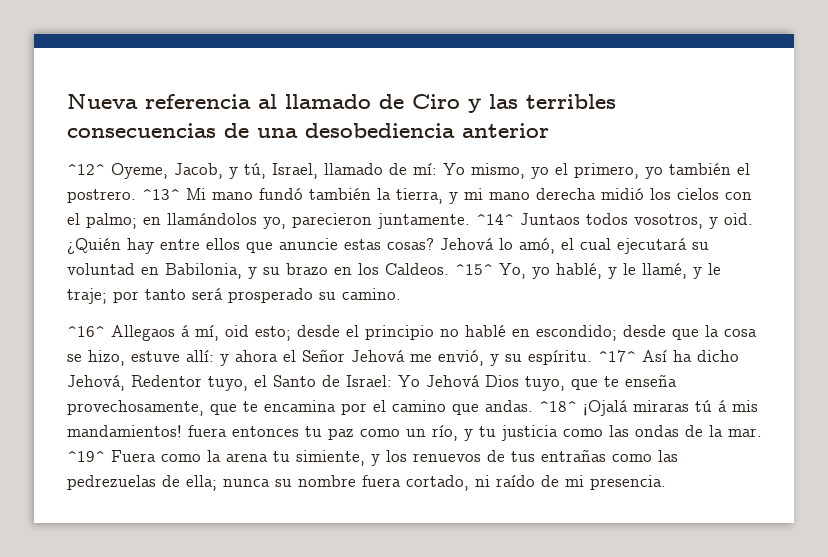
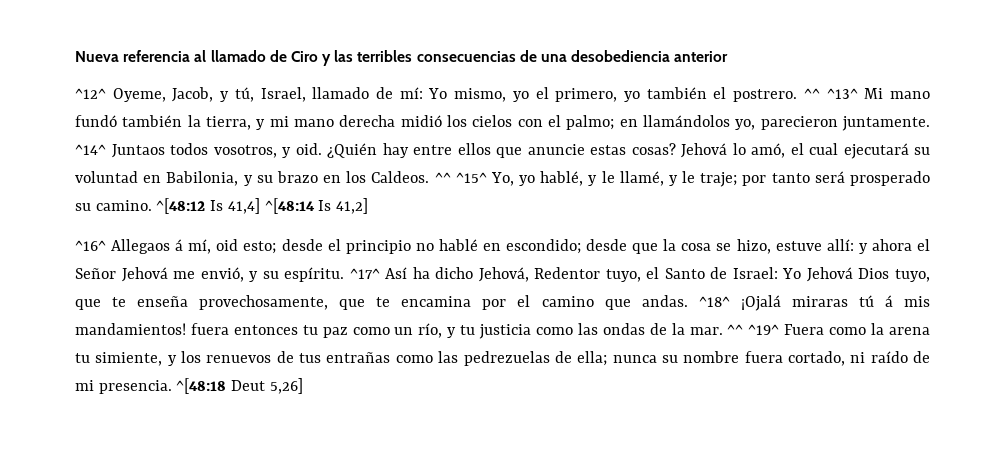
(136, 196) none -> [803,88,820,99] ^^
(449, 269) none -> [434,172,451,183] ^^
(401, 294) none -> [156,198,369,214] ^[48:12 Is 41,4] ^[48:14 Is 41,2]
(762, 432) none -> [727,324,744,335] ^^
(666, 482) none -> [176,378,303,394] ^[48:18 Deut 5,26]

